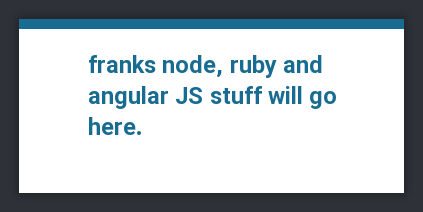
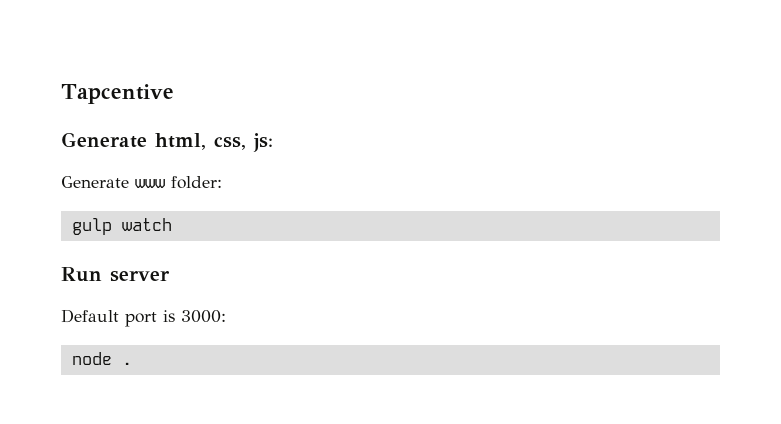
[88,55,324,78] [88,86,338,109] [88,117,143,135] franks node, ruby and angular JS stuff will go here. -> [61,84,174,104] [61,132,273,152] [61,176,222,189] [71,218,172,235] [61,267,170,282] [61,309,226,327] [71,352,132,365] Tapcentive // Generate html, css, js: // Generate www folder: // gulp watch // Run server // Default port is 3000: // node .

